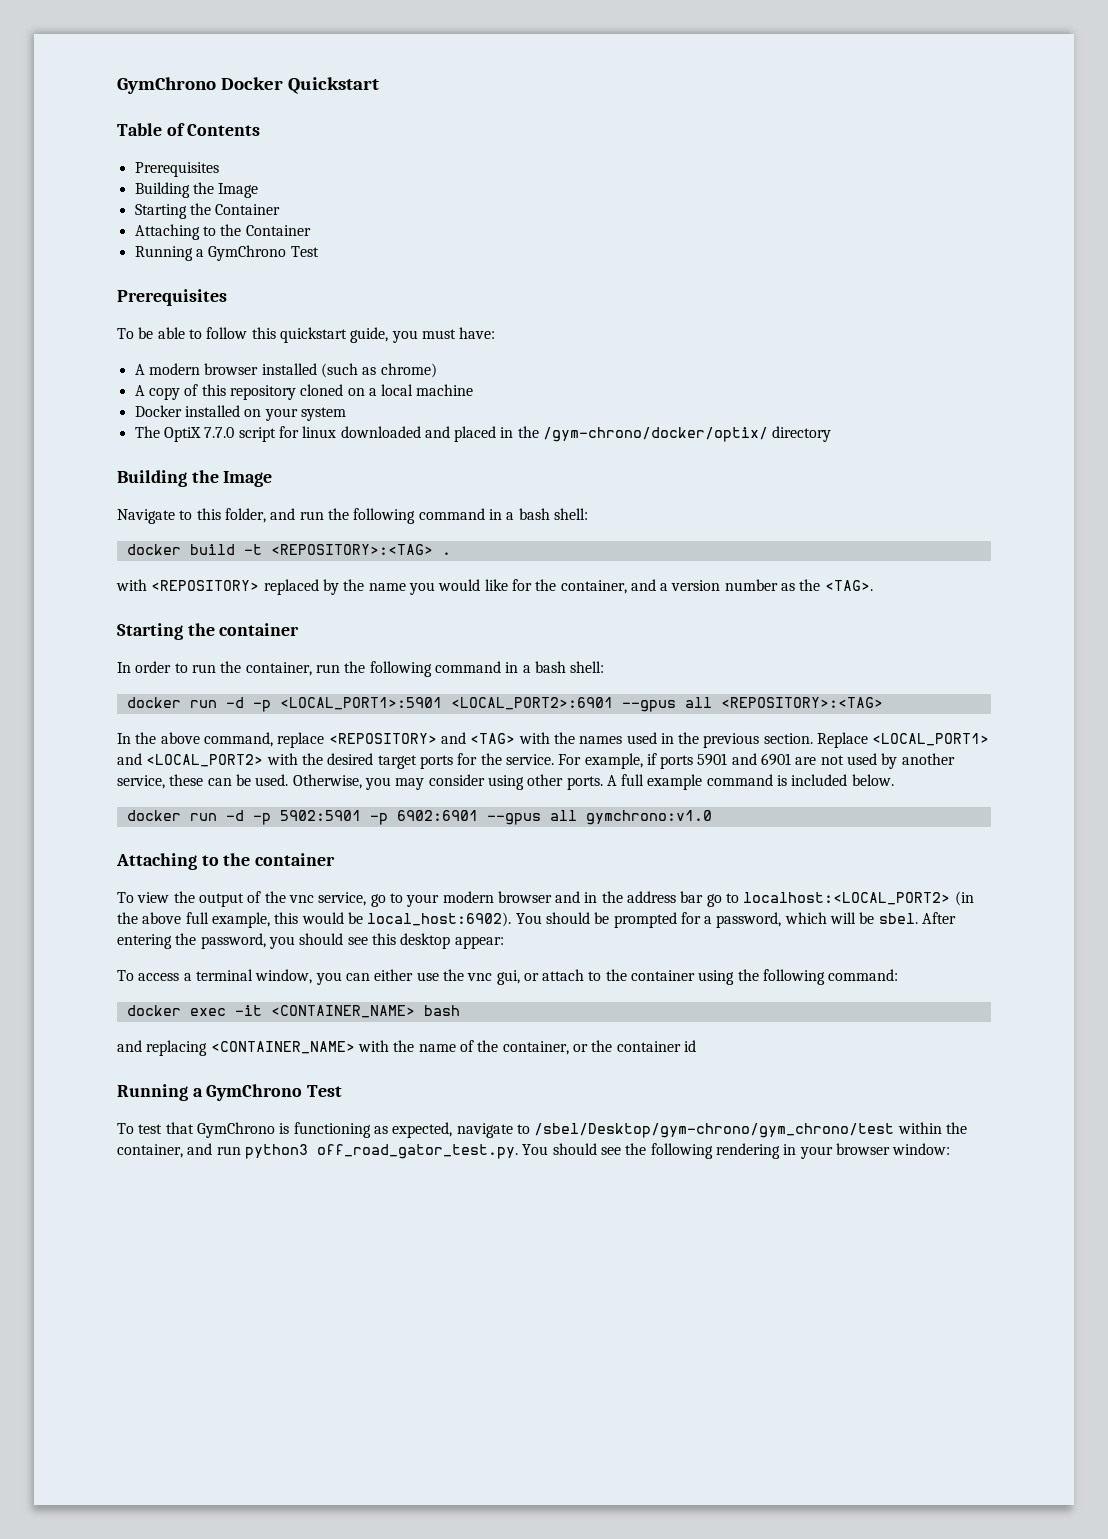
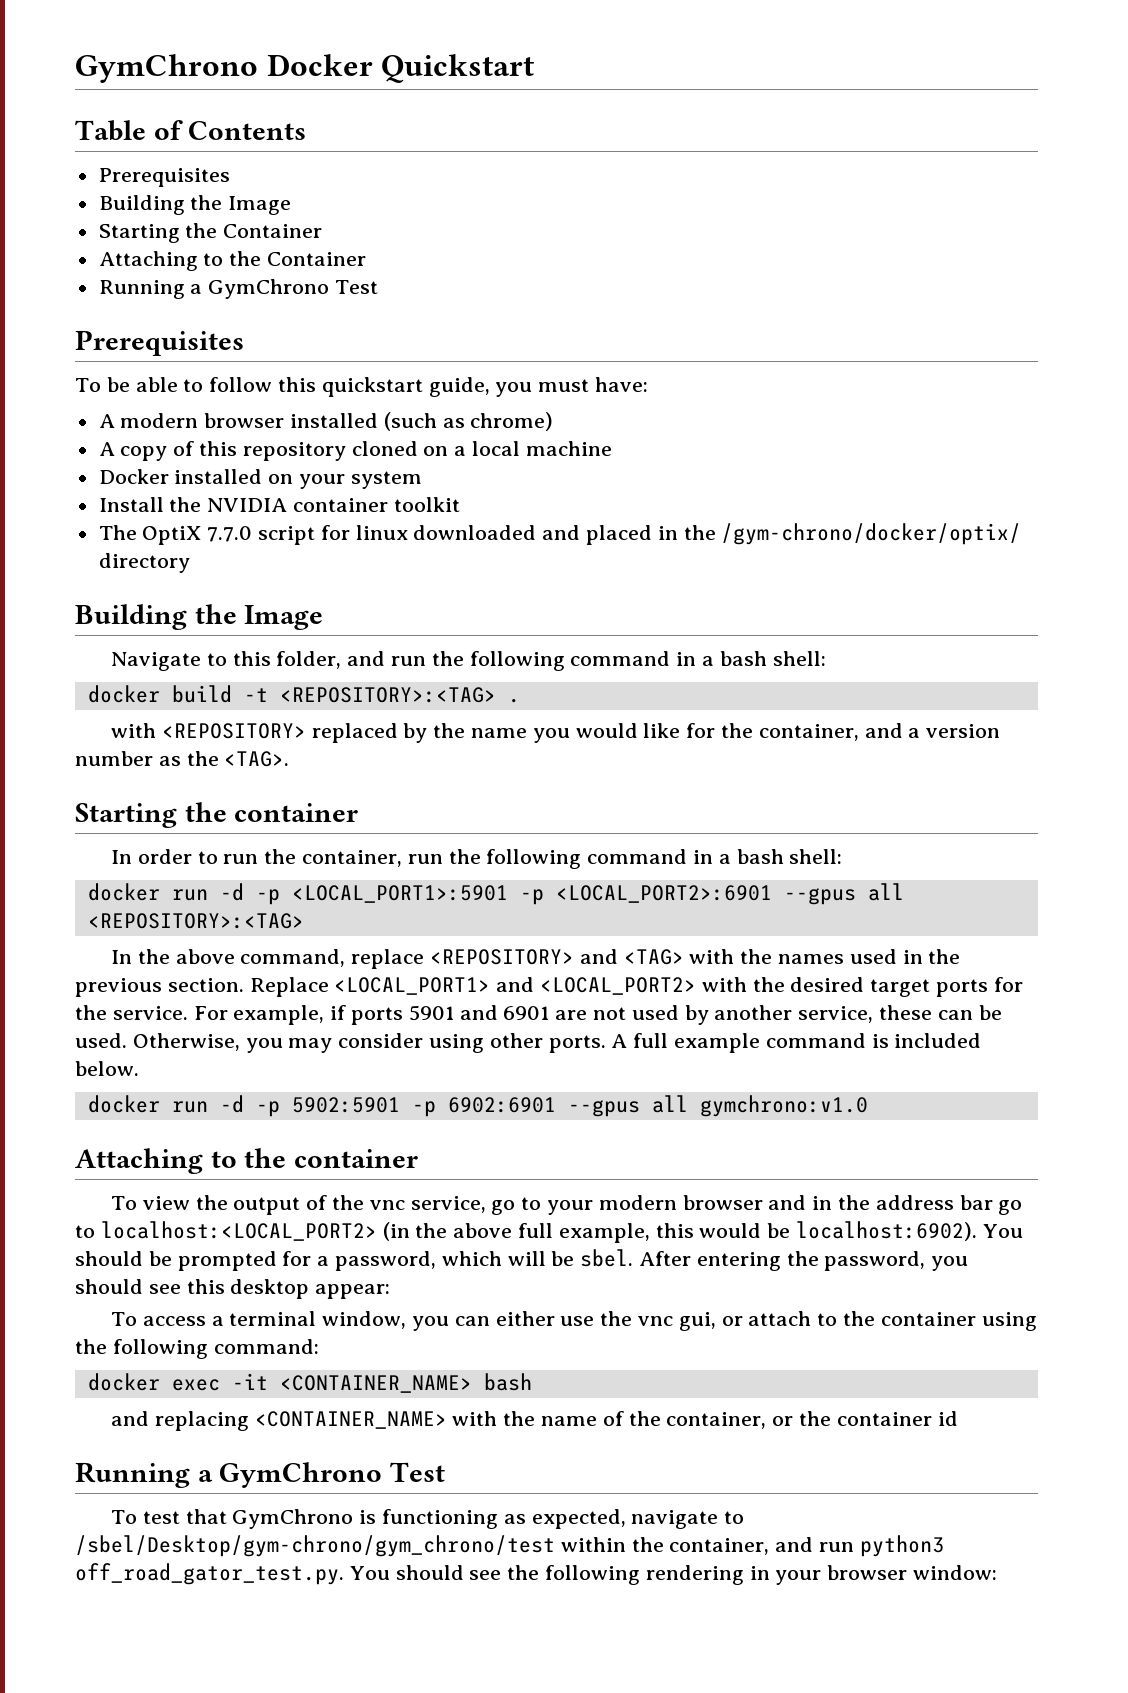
(346, 414) none -> [98,497,460,512] // Install the NVIDIA container toolkit
(442, 703) none -> [519,889,544,905] -p
[367,912,512,927] local_host:6902). -> [796,1221,978,1241] localhost:6902).

